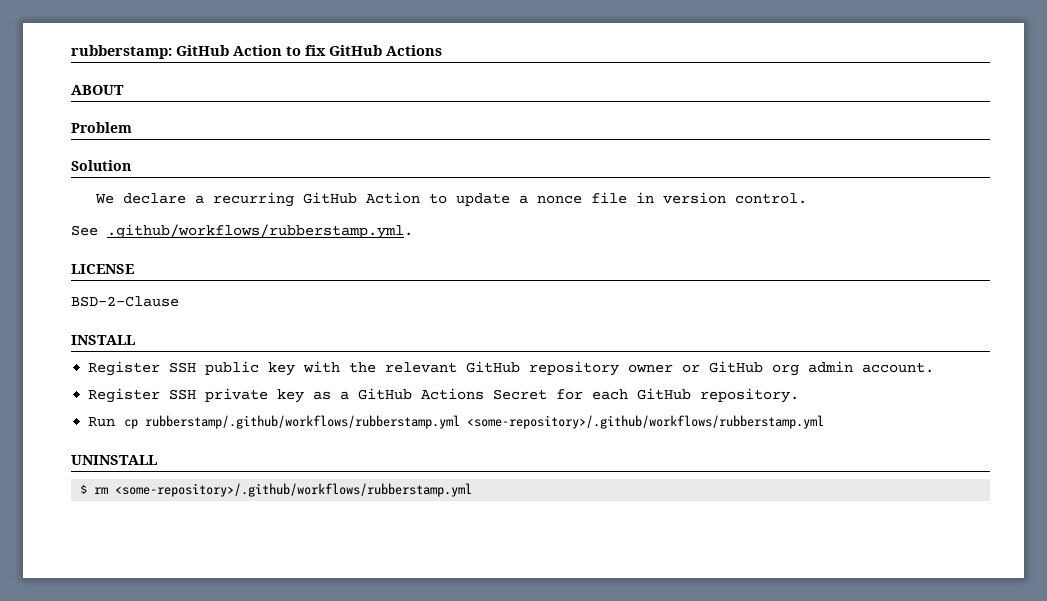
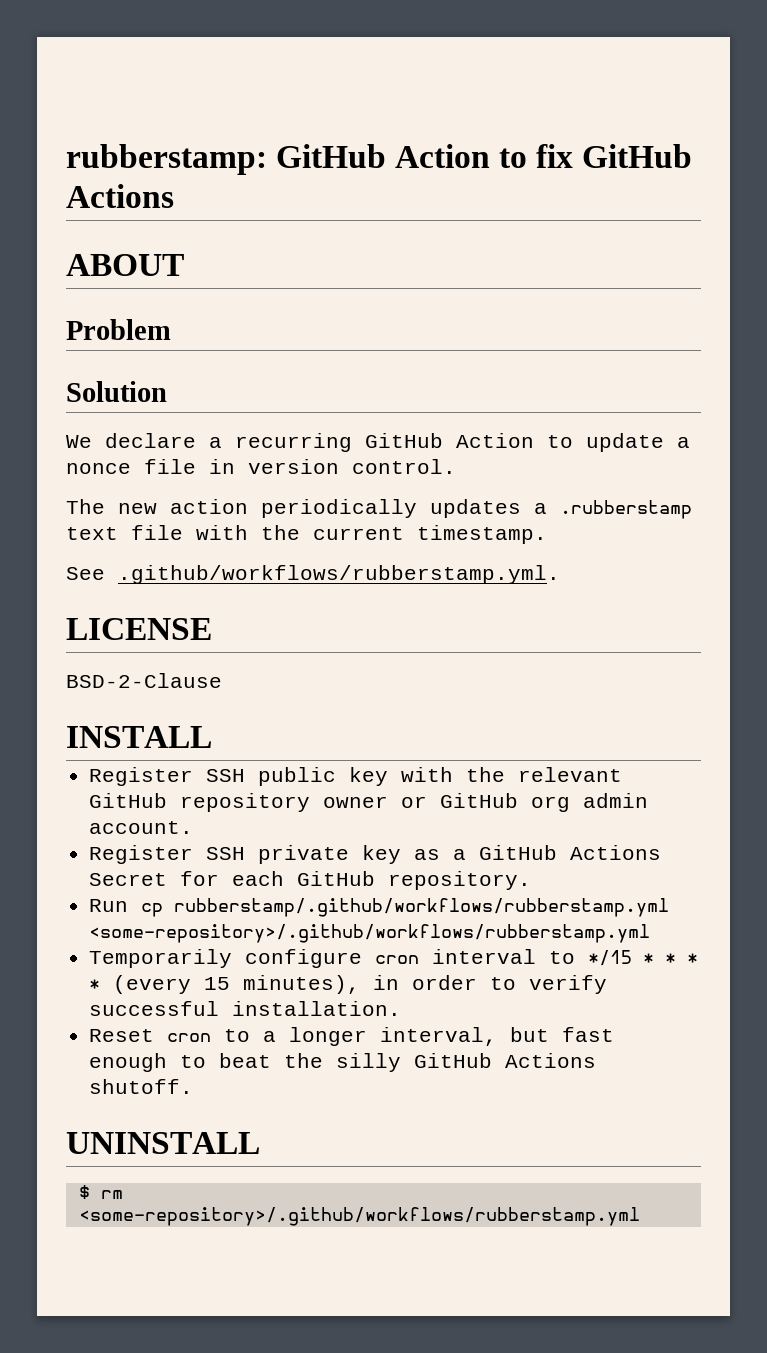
(807, 198) none -> [66,499,692,519] [66,525,547,544] // The new action periodically updates a .rubberstamp text file with the current timestamp.
(825, 422) none -> [89,949,699,968] [89,975,608,994] [89,1001,402,1016] [89,1027,615,1046] [89,1053,597,1072] [89,1079,194,1094] // Temporarily configure cron interval to */15 * * * * (every 15 minutes), in order to verify successful installation. // Reset cron to a longer interval, but fast enough to beat the silly GitHub Actions shutoff.

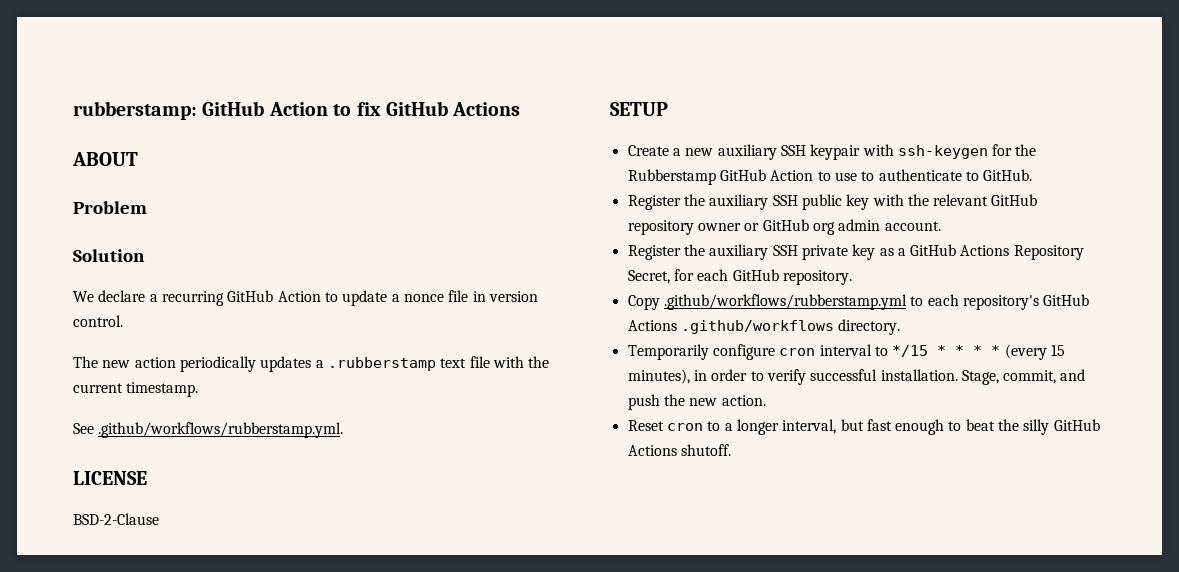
[66,726,212,748] [89,767,194,786] INSTALL // Register -> [610,102,668,116] [627,144,1037,160] [627,169,1033,185] [627,194,769,210] SETUP // Create a new auxiliary SSH keypair with ssh-keygen for the Rubberstamp GitHub Action to use to authenticate to GitHub. // Register the auxiliary
(194, 854) none -> [683,244,769,260] the auxiliary
[89,873,168,886] Secret -> [1013,245,1084,260] [627,270,670,284] Repository Secret,
[89,898,670,917] [89,924,651,943] Run cp rubberstamp/.github/workflows/rubberstamp.yml <some-repository>/.github/workflows/rubberstamp.yml -> [627,294,1090,310] [627,319,901,335] Copy .github/workflows/rubberstamp.yml to each repository's GitHub Actions .github/workflows directory.
(402, 1008) none -> [961,369,1086,385] [627,394,766,410] Stage, commit, and push the new action.
[66,1132,260,1154] [78,1185,123,1199] [78,1207,640,1226] // UNINSTALL // $ rm <some-repository>/.github/workflows/rubberstamp.yml -> (731, 450) none

